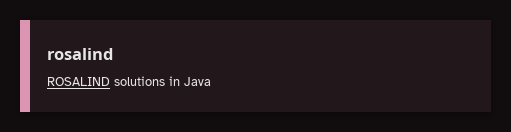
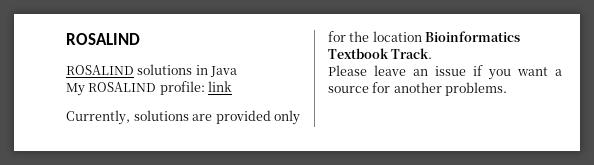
[47,48,113,60] rosalind -> [66,33,140,45] ROSALIND
(211, 81) none -> [66,81,233,96] [66,110,300,125] [328,31,521,42] [328,48,433,59] [328,65,562,80] [328,82,508,96] // My ROSALIND profile: link // Currently, solutions are provided only for the location Bioinformatics Textbook Track. // Please leave an issue if you want a source for another problems.

